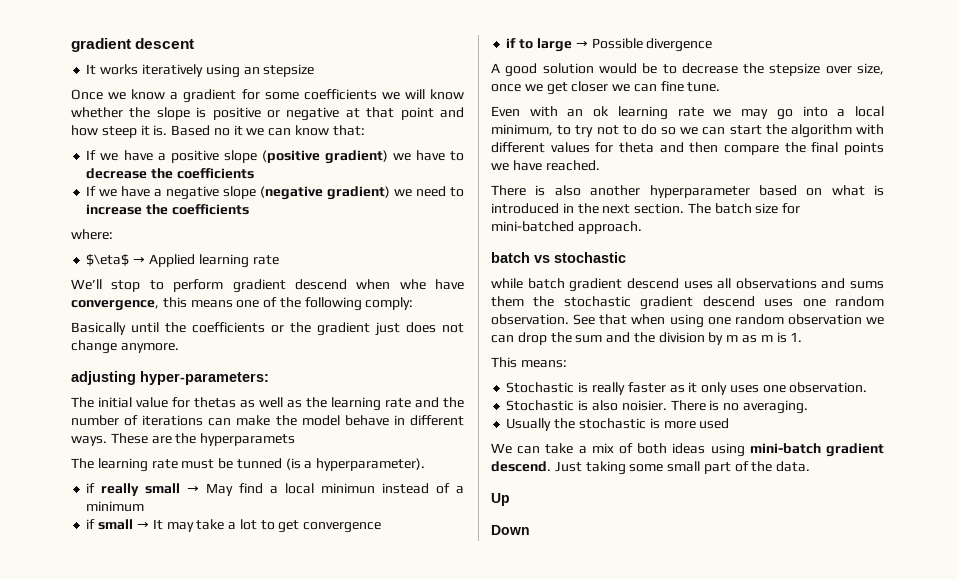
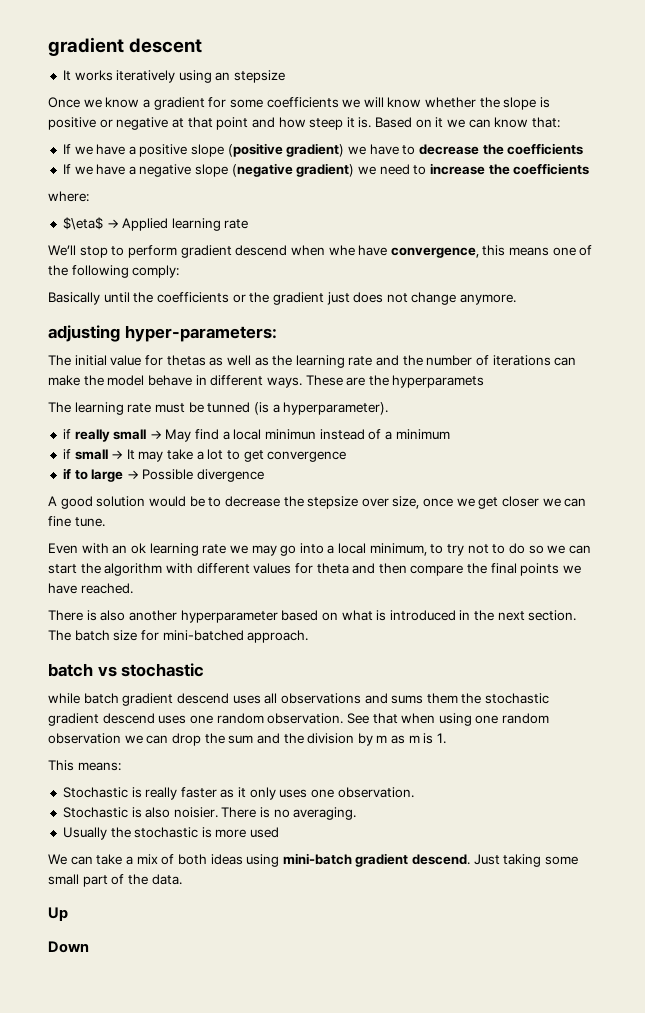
[213,128,230,136] no -> [415,119,432,128] on

